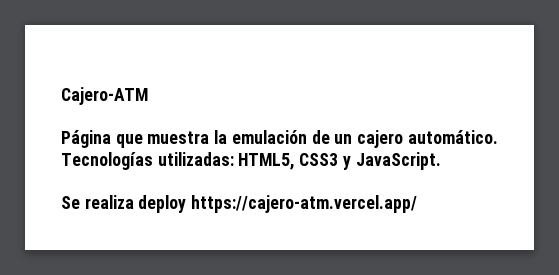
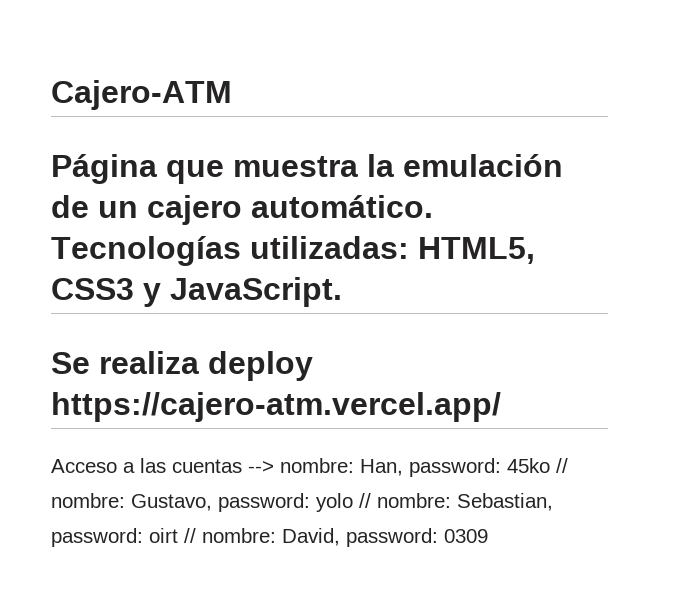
(418, 204) none -> [51,458,568,477] [51,493,553,512] [51,528,488,547] // Acceso a las cuentas --> nombre: Han, password: 45ko // nombre: Gustavo, password: yolo // nombre: Sebastian, password: oirt // nombre: David, password: 0309

